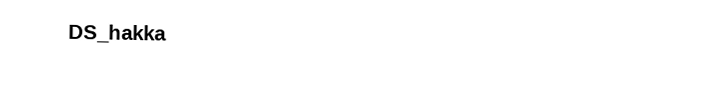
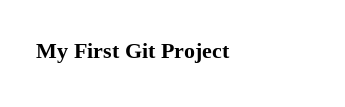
[68,23,167,44] DS_hakka -> [36,43,230,63] My First Git Project

